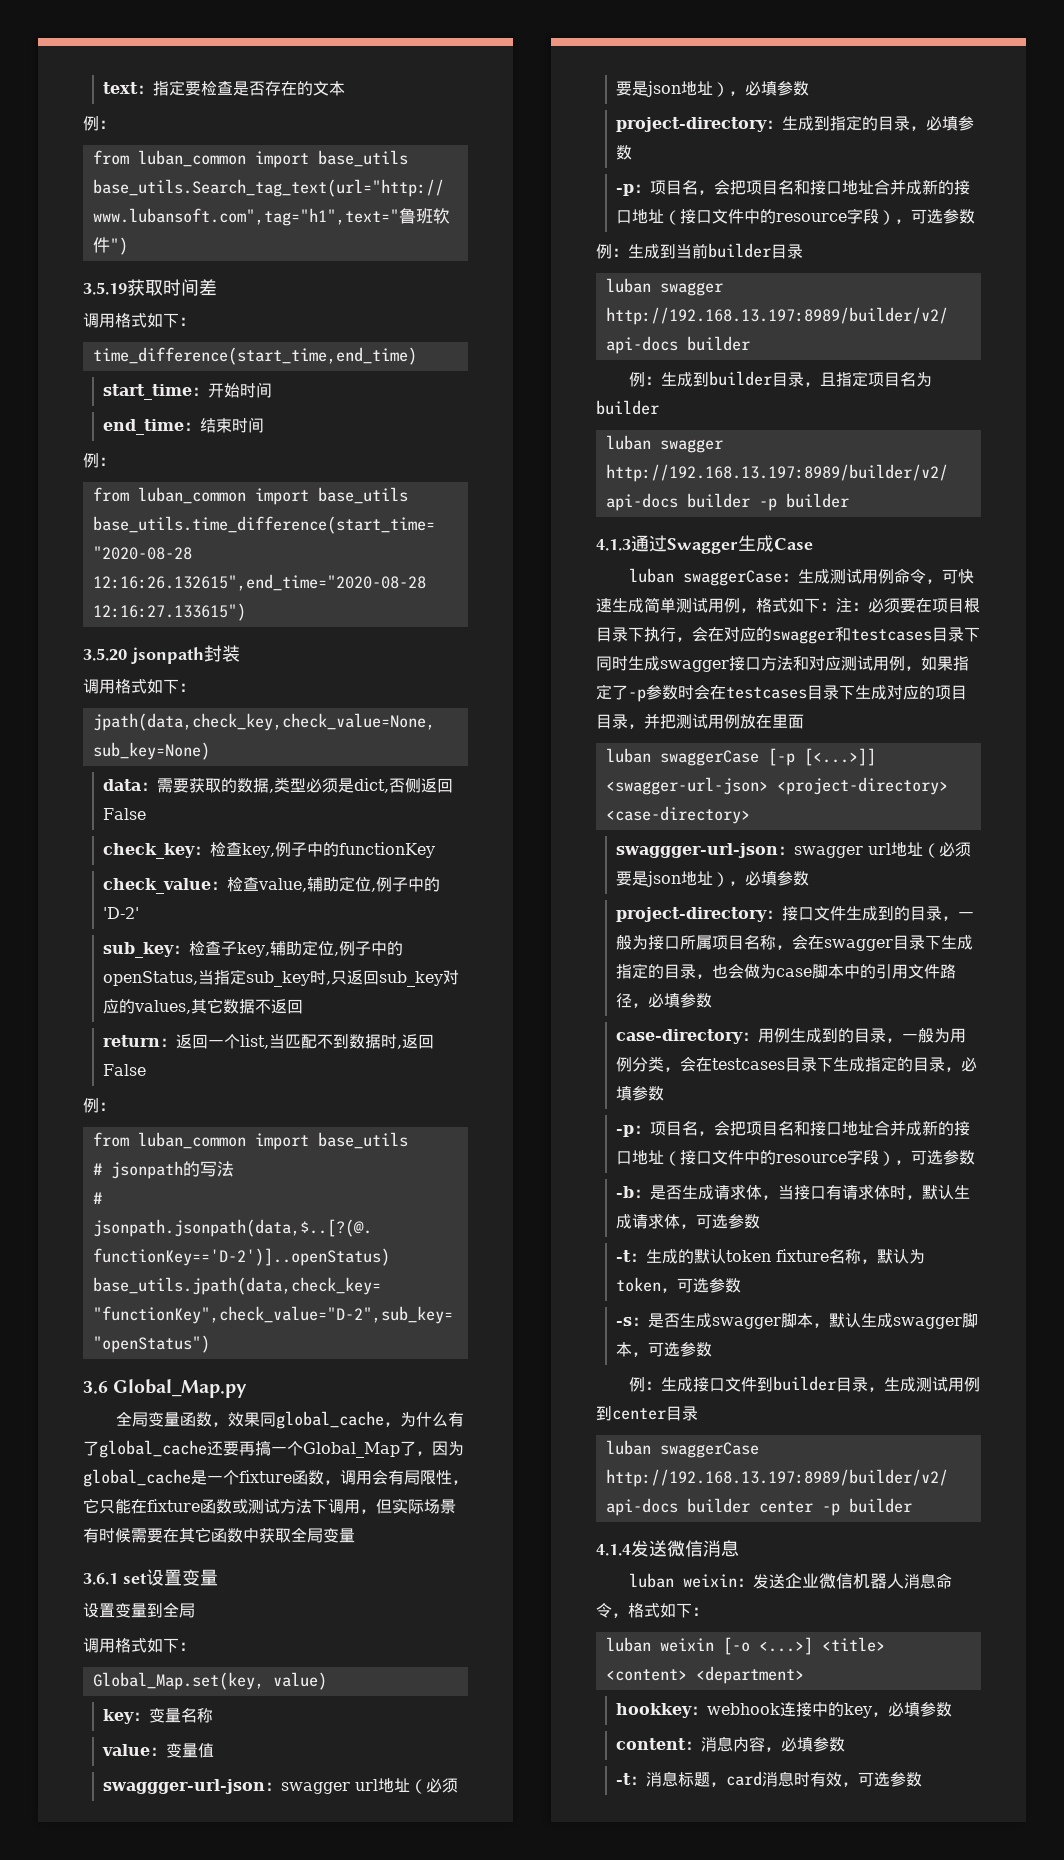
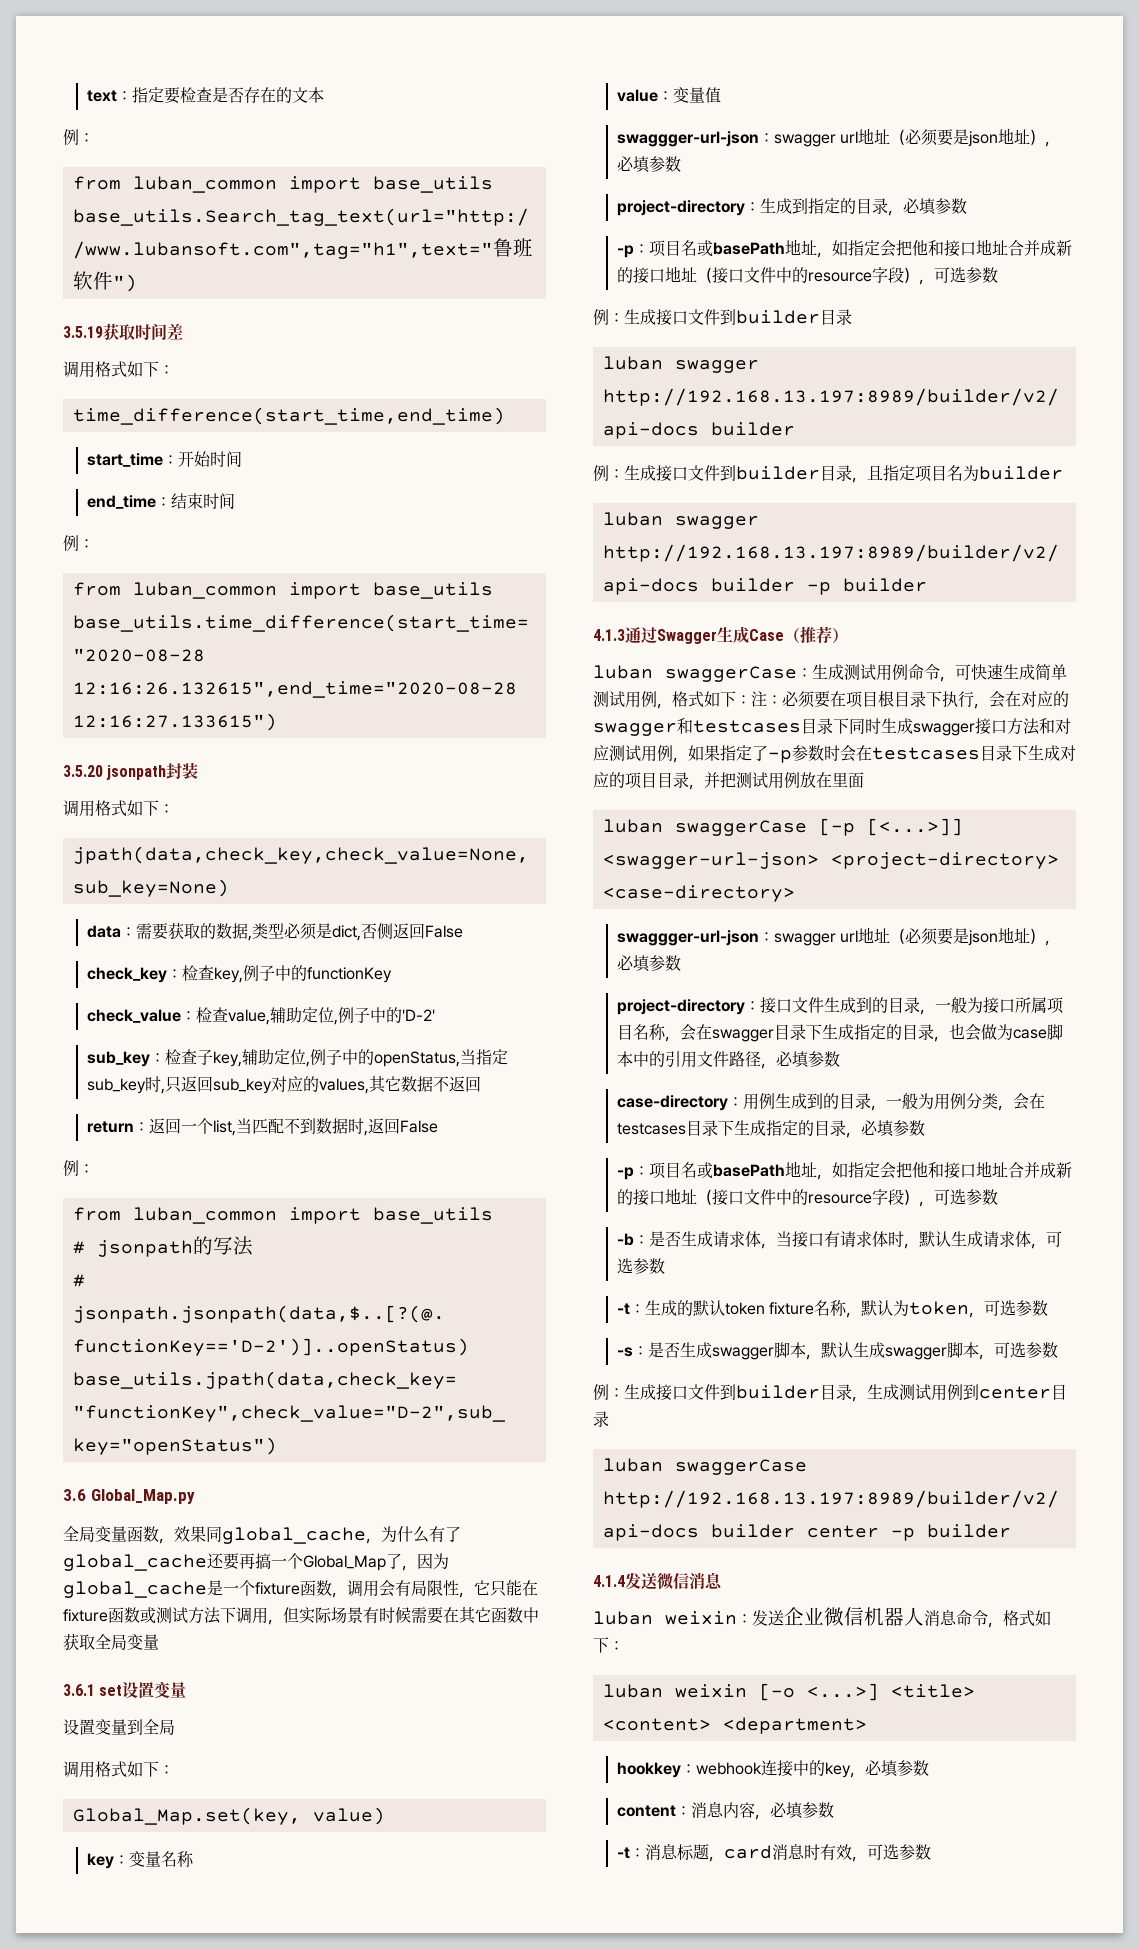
[697,179,794,195] ，会把项目名 -> [696,239,928,258] 或basePath地址，如指定会把他
[660,243,708,259] 到当前 -> [656,309,736,326] 接口文件到
(694, 379) none -> [656,465,720,482] 接口文件
(813, 544) none -> [784,626,848,643] （推荐）
[697,1120,794,1136] ，会把项目名 -> [696,1161,928,1180] 或basePath地址，如指定会把他

